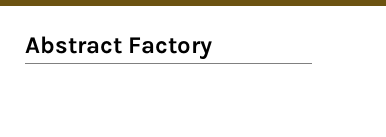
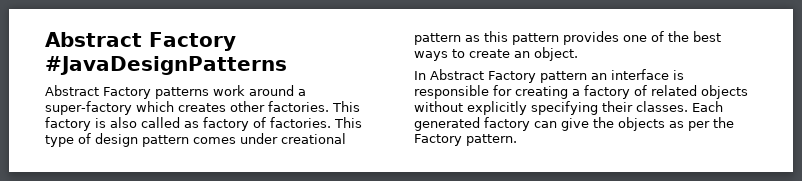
[25,36,213,60] Abstract Factory -> [45,32,236,51] [45,56,287,75] [45,85,306,99] [45,101,360,115] [45,117,362,131] [45,133,346,147] [414,31,721,45] [414,47,578,61] [414,69,684,83] [414,85,748,99] [414,101,723,115] [414,117,734,131] [414,134,517,146] Abstract Factory #JavaDesignPatterns // Abstract Factory patterns work around a super-factory which creates other factories. This factory is also called as factory of factories. This type of design pattern comes under creational pattern as this pattern provides one of the best ways to create an object. // In Abstract Factory pattern an interface is responsible for creating a factory of related objects without explicitly specifying their classes. Each generated factory can give the objects as per the Factory pattern.

